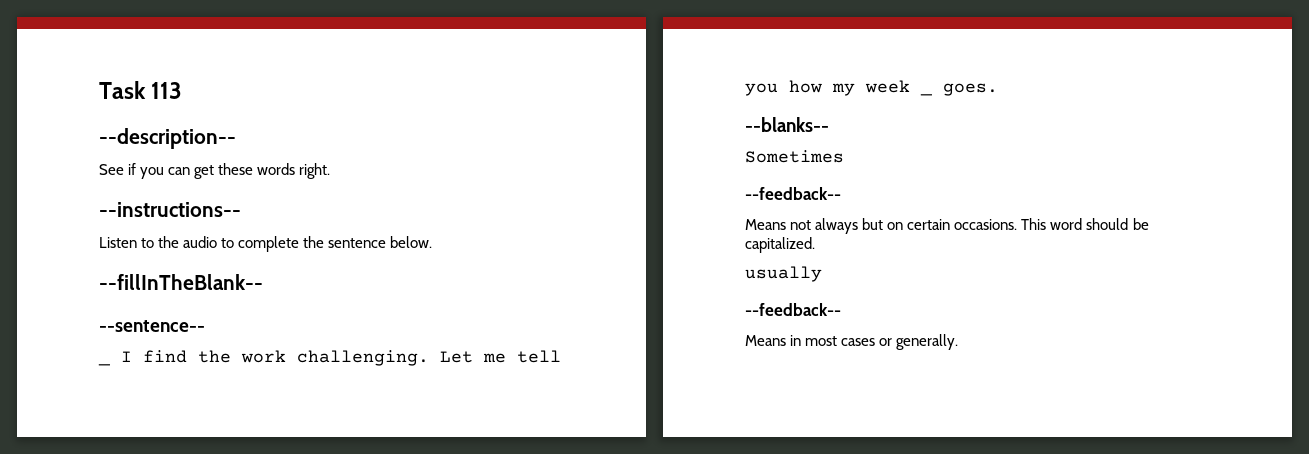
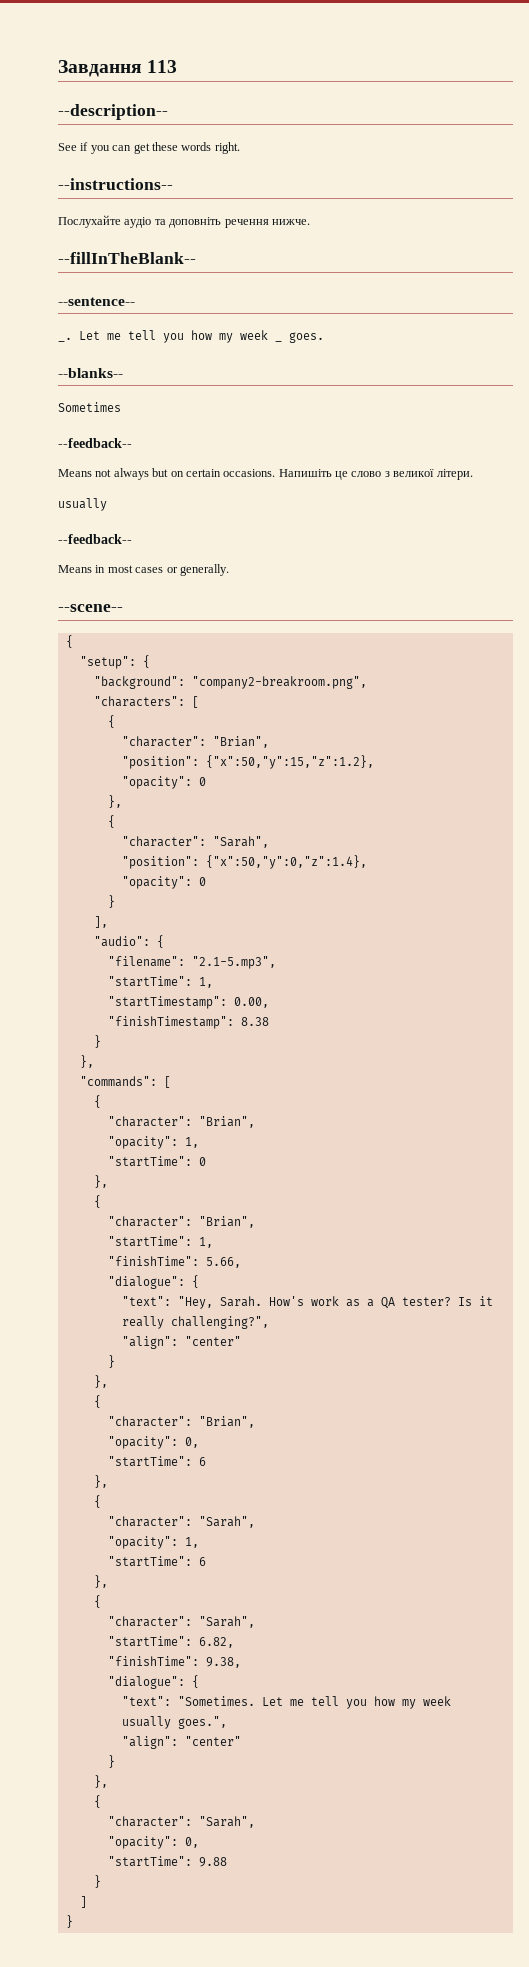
[99,81,146,99] Task -> [58,60,142,77] Завдання
[99,236,433,252] [99,274,263,290] [99,320,205,332] [98,362,111,366] [121,350,429,366] Listen to the audio to complete the sentence below. // --fillInTheBlank-- // --sentence-- // _ I find the work challenging. -> [58,215,310,228] [58,252,196,264] [58,297,135,306] [58,337,72,342] Послухайте аудіо та доповніть речення нижче. // --fillInTheBlank-- // --sentence-- // _.
[1021,218,1149,230] [745,237,815,253] This word should be capitalized. -> [278,469,473,480] Напишіть це слово з великої літери.
(959, 342) none -> [58,604,123,612] [65,635,73,648] [79,655,150,669] [93,676,367,689] [93,696,199,708] [107,715,115,728] [121,736,269,748] [121,755,374,769] [121,776,206,789] [107,795,122,808] [107,815,115,828] [121,836,269,848] [121,855,367,869] [121,876,206,889] [107,895,115,908] [93,916,108,928] [93,935,164,948] [107,956,276,969] [107,976,213,988] [107,996,269,1009] [107,1016,269,1029] [93,1035,101,1048] [79,1055,94,1068] [79,1076,171,1088] [93,1095,101,1108] [107,1116,255,1128] [107,1136,199,1149] [107,1156,206,1167] [93,1175,108,1188] [93,1195,101,1208] [107,1216,255,1228] [107,1236,213,1248] [107,1256,241,1268] [107,1275,199,1289] [121,1296,493,1309] [121,1316,269,1329] [121,1336,241,1349] [107,1355,115,1368] [93,1375,108,1388] [93,1395,101,1408] [107,1416,255,1428] [107,1436,199,1449] [107,1456,206,1467] [93,1475,108,1488] [93,1495,101,1508] [107,1516,255,1528] [107,1536,199,1549] [107,1556,206,1567] [93,1575,108,1588] [93,1595,101,1608] [107,1616,255,1628] [107,1636,234,1648] [107,1656,241,1668] [107,1675,199,1689] [121,1696,451,1709] [121,1716,227,1729] [121,1736,241,1749] [107,1755,115,1768] [93,1775,108,1788] [93,1795,101,1808] [107,1816,255,1828] [107,1836,199,1849] [107,1856,227,1867] [93,1875,101,1888] [79,1896,87,1908] [65,1915,73,1928] // --scene-- // { // "setup": { // "background": "company2-breakroom.png", // "characters": [ // { // "character": "Brian", // "position": {"x":50,"y":15,"z":1.2}, // "opacity": 0 // }, // { // "character": "Sarah", // "position": {"x":50,"y":0,"z":1.4}, // "opacity": 0 // } // ], // "audio": { // "filename": "2.1-5.mp3", // "startTime": 1, // "startTimestamp": 0.00, // "finishTimestamp": 8.38 // } // }, // "commands": [ // { // "character": "Brian", // "opacity": 1, // "startTime": 0 // }, // { // "character": "Brian", // "startTime": 1, // "finishTime": 5.66, // "dialogue": { // "text": "Hey, Sarah. How's work as a QA tester? Is it really challenging?", // "align": "center" // } // }, // { // "character": "Brian", // "opacity": 0, // "startTime": 6 // }, // { // "character": "Sarah", // "opacity": 1, // "startTime": 6 // }, // { // "character": "Sarah", // "startTime": 6.82, // "finishTime": 9.38, // "dialogue": { // "text": "Sometimes. Let me tell you how my week usually goes.", // "align": "center" // } // }, // { // "character": "Sarah", // "opacity": 0, // "startTime": 9.88 // } // ] // }

